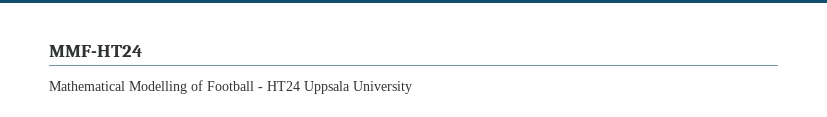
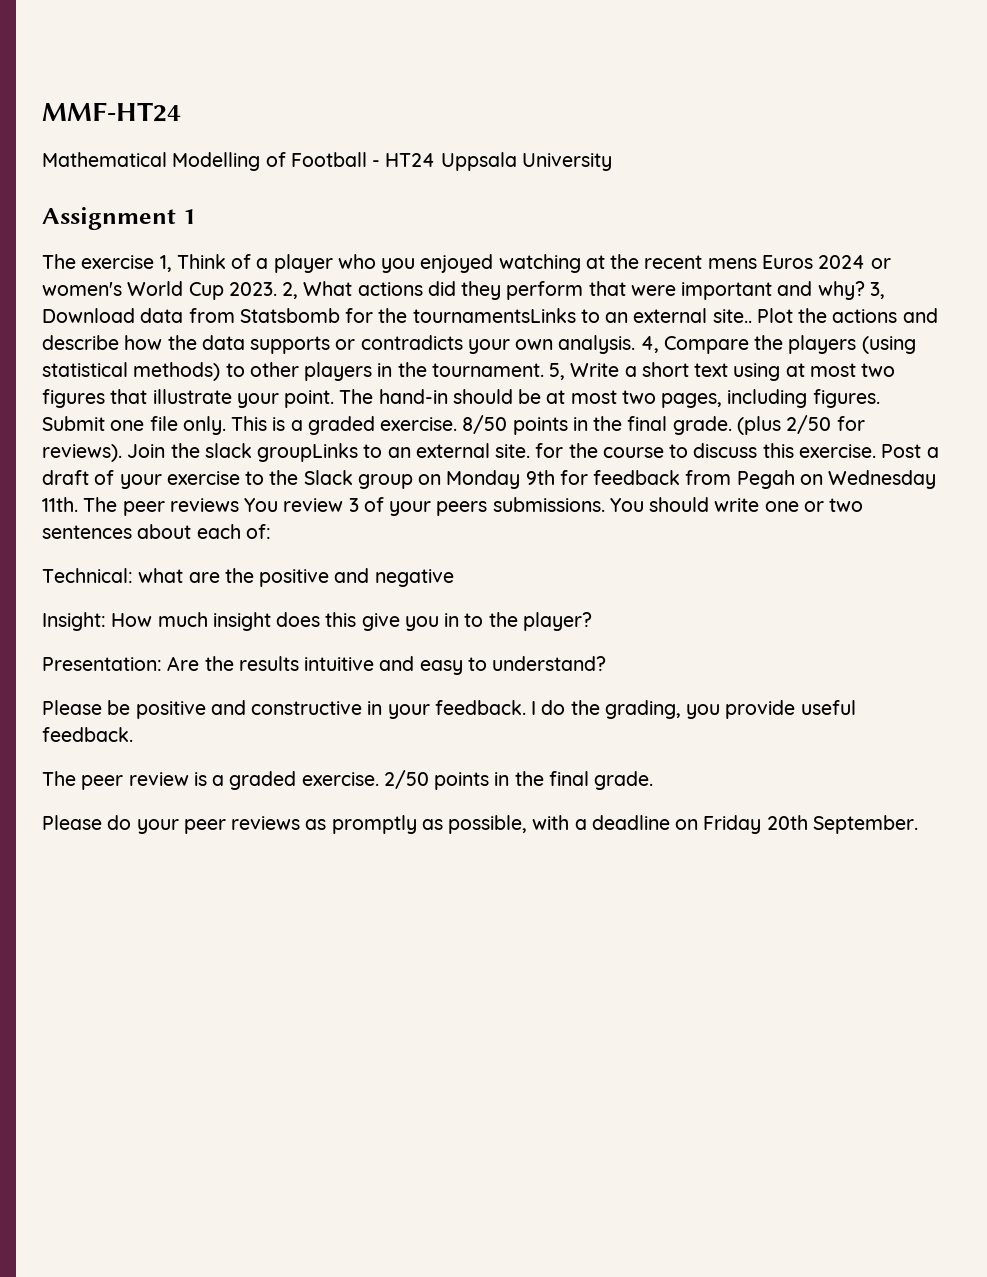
(412, 87) none -> [42,207,196,230] [42,254,891,273] [42,281,885,300] [42,308,938,323] [42,335,916,354] [42,362,896,381] [42,389,880,408] [42,415,865,435] [42,443,939,462] [42,470,937,489] [42,497,864,516] [42,524,271,539] [42,568,454,587] [42,612,592,631] [42,656,607,675] [42,700,856,719] [42,727,133,742] [42,770,654,790] [42,815,918,834] // Assignment 1 // The exercise 1, Think of a player who you enjoyed watching at the recent mens Euros 2024 or women's World Cup 2023. 2, What actions did they perform that were important and why? 3, Download data from Statsbomb for the tournamentsLinks to an external site.. Plot the actions and describe how the data supports or contradicts your own analysis. 4, Compare the players (using statistical methods) to other players in the tournament. 5, Write a short text using at most two figures that illustrate your point. The hand-in should be at most two pages, including figures. Submit one file only. This is a graded exercise. 8/50 points in the final grade. (plus 2/50 for reviews). Join the slack groupLinks to an external site. for the course to discuss this exercise. Post a draft of your exercise to the Slack group on Monday 9th for feedback from Pegah on Wednesday 11th. The peer reviews You review 3 of your peers submissions. You should write one or two sentences about each of: // Technical: what are the positive and negative // Insight: How much insight does this give you in to the player? // Presentation: Are the results intuitive and easy to understand? // Please be positive and constructive in your feedback. I do the grading, you provide useful feedback. // The peer review is a graded exercise. 2/50 points in the final grade. // Please do your peer reviews as promptly as possible, with a deadline on Friday 20th September.

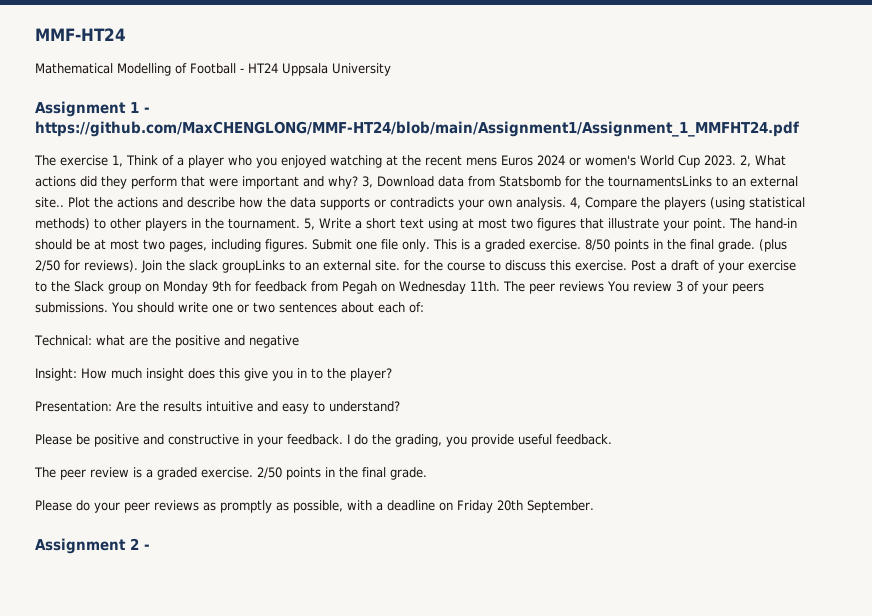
(196, 216) none -> [144,107,150,113] [35,121,799,137] - https://github.com/MaxCHENGLONG/MMF-HT24/blob/main/Assignment1/Assignment_1_MMFHT24.pdf
(918, 824) none -> [35,538,150,554] // Assignment 2 -

